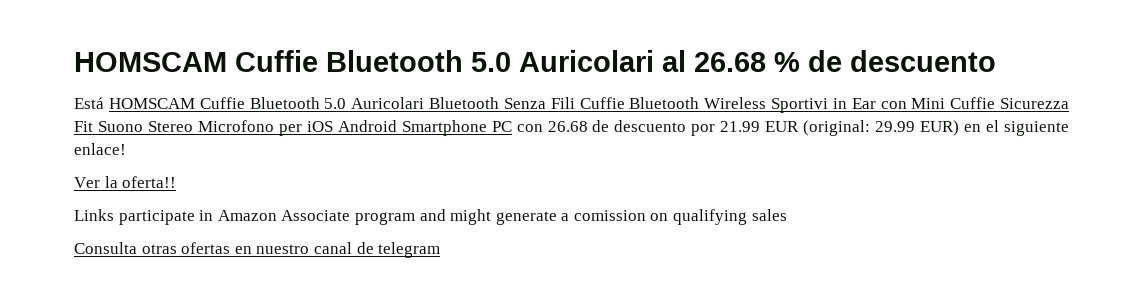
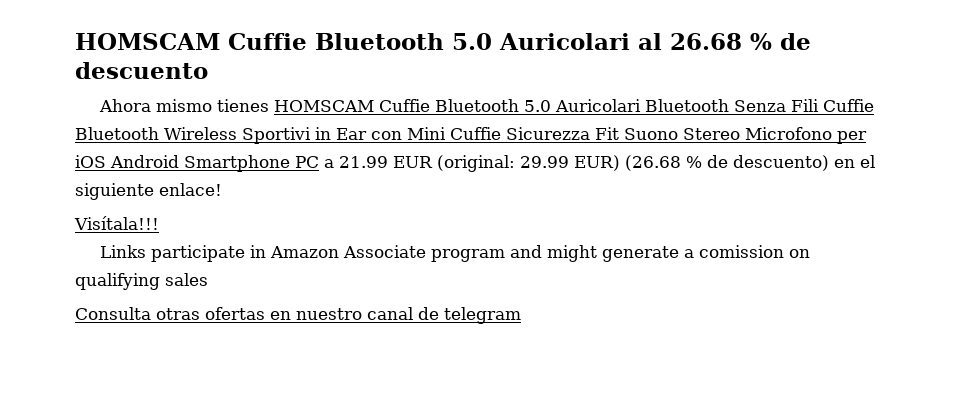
[74,97,104,109] Está -> [98,99,269,112] Ahora mismo tienes
[516,120,716,136] con 26.68 de descuento por -> [324,159,334,168] a
(960, 128) none -> [625,155,829,171] (26.68 % de descuento)
[74,176,177,188] Ver la oferta!! -> [74,216,159,230] Visítala!!!

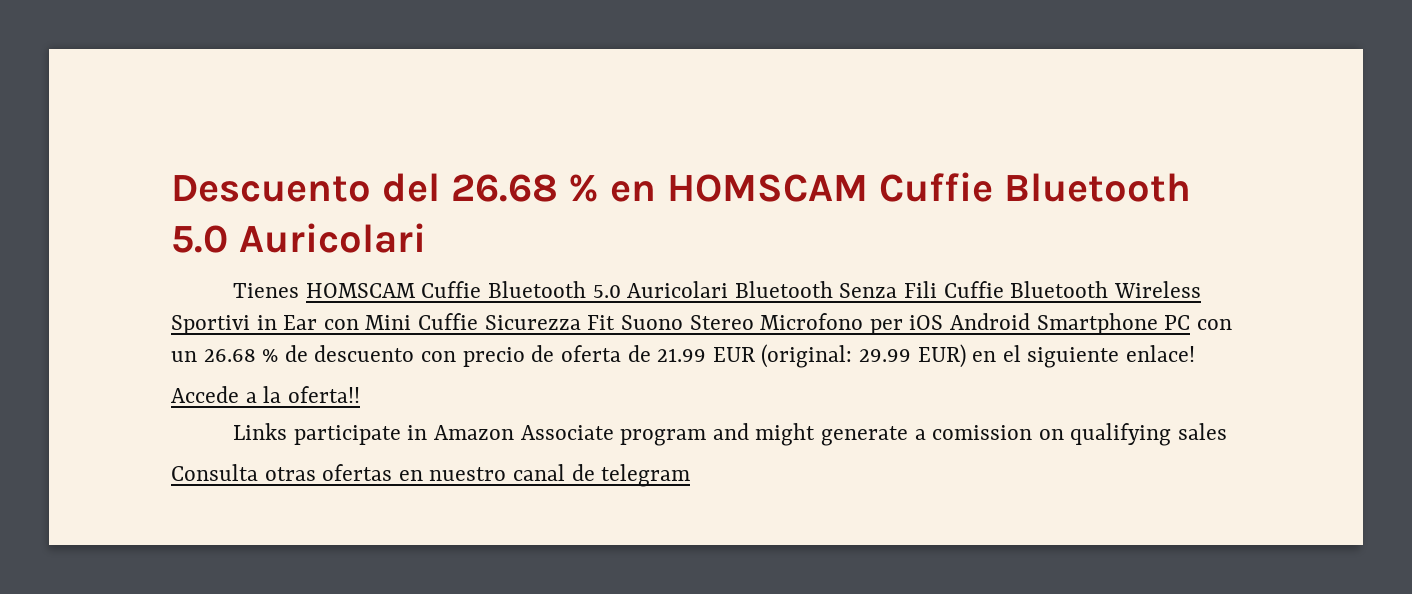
[75,33,811,50] [75,62,208,79] [98,99,269,112] HOMSCAM Cuffie Bluetooth 5.0 Auricolari al 26.68 % de descuento // Ahora mismo tienes -> [171,172,1191,202] [171,223,426,253] [233,283,300,298] Descuento del 26.68 % en HOMSCAM Cuffie Bluetooth 5.0 Auricolari // Tienes
[324,159,334,168] a -> [1196,319,1232,330] [171,345,651,367] con un 26.68 % de descuento con precio de oferta de
[625,155,829,171] (26.68 % de descuento) -> (966, 356) none
[74,216,159,230] Visítala!!! -> [171,386,360,403] Accede a la oferta!!

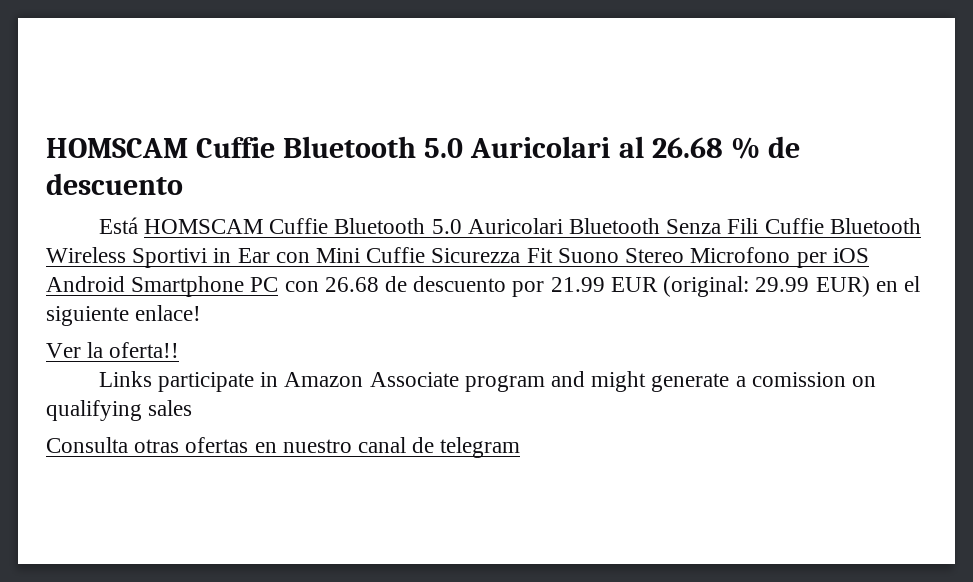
[171,172,1191,202] [171,223,426,253] [233,283,300,298] Descuento del 26.68 % en HOMSCAM Cuffie Bluetooth 5.0 Auricolari // Tienes -> [46,136,800,159] [46,173,183,195] [98,217,138,234] HOMSCAM Cuffie Bluetooth 5.0 Auricolari al 26.68 % de descuento // Está
[171,345,651,367] un 26.68 % de descuento con precio de oferta de -> [324,276,545,297] 26.68 de descuento por
[171,386,257,403] Accede a -> [46,343,81,358] Ver

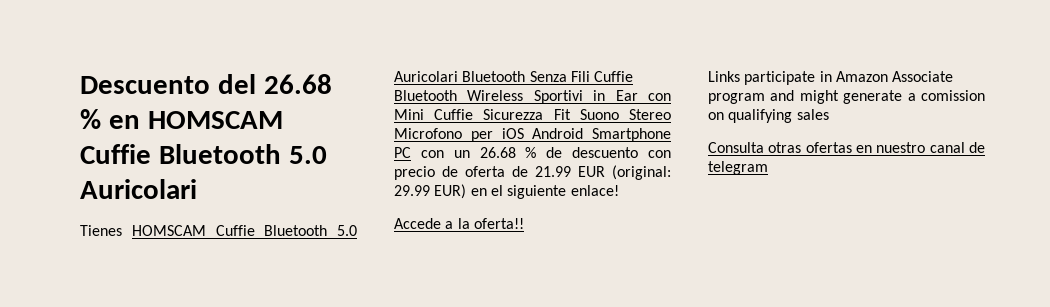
[46,136,800,159] [46,173,183,195] [98,217,138,234] HOMSCAM Cuffie Bluetooth 5.0 Auricolari al 26.68 % de descuento // Está -> [80,74,332,94] [80,109,283,129] [80,144,327,164] [80,179,197,199] [80,225,122,236] Descuento del 26.68 % en HOMSCAM Cuffie Bluetooth 5.0 Auricolari // Tienes
[324,276,545,297] 26.68 de descuento por -> [453,147,671,158] [394,166,528,180] un 26.68 % de descuento con precio de oferta de
[46,343,81,358] Ver -> [394,218,454,229] Accede a

